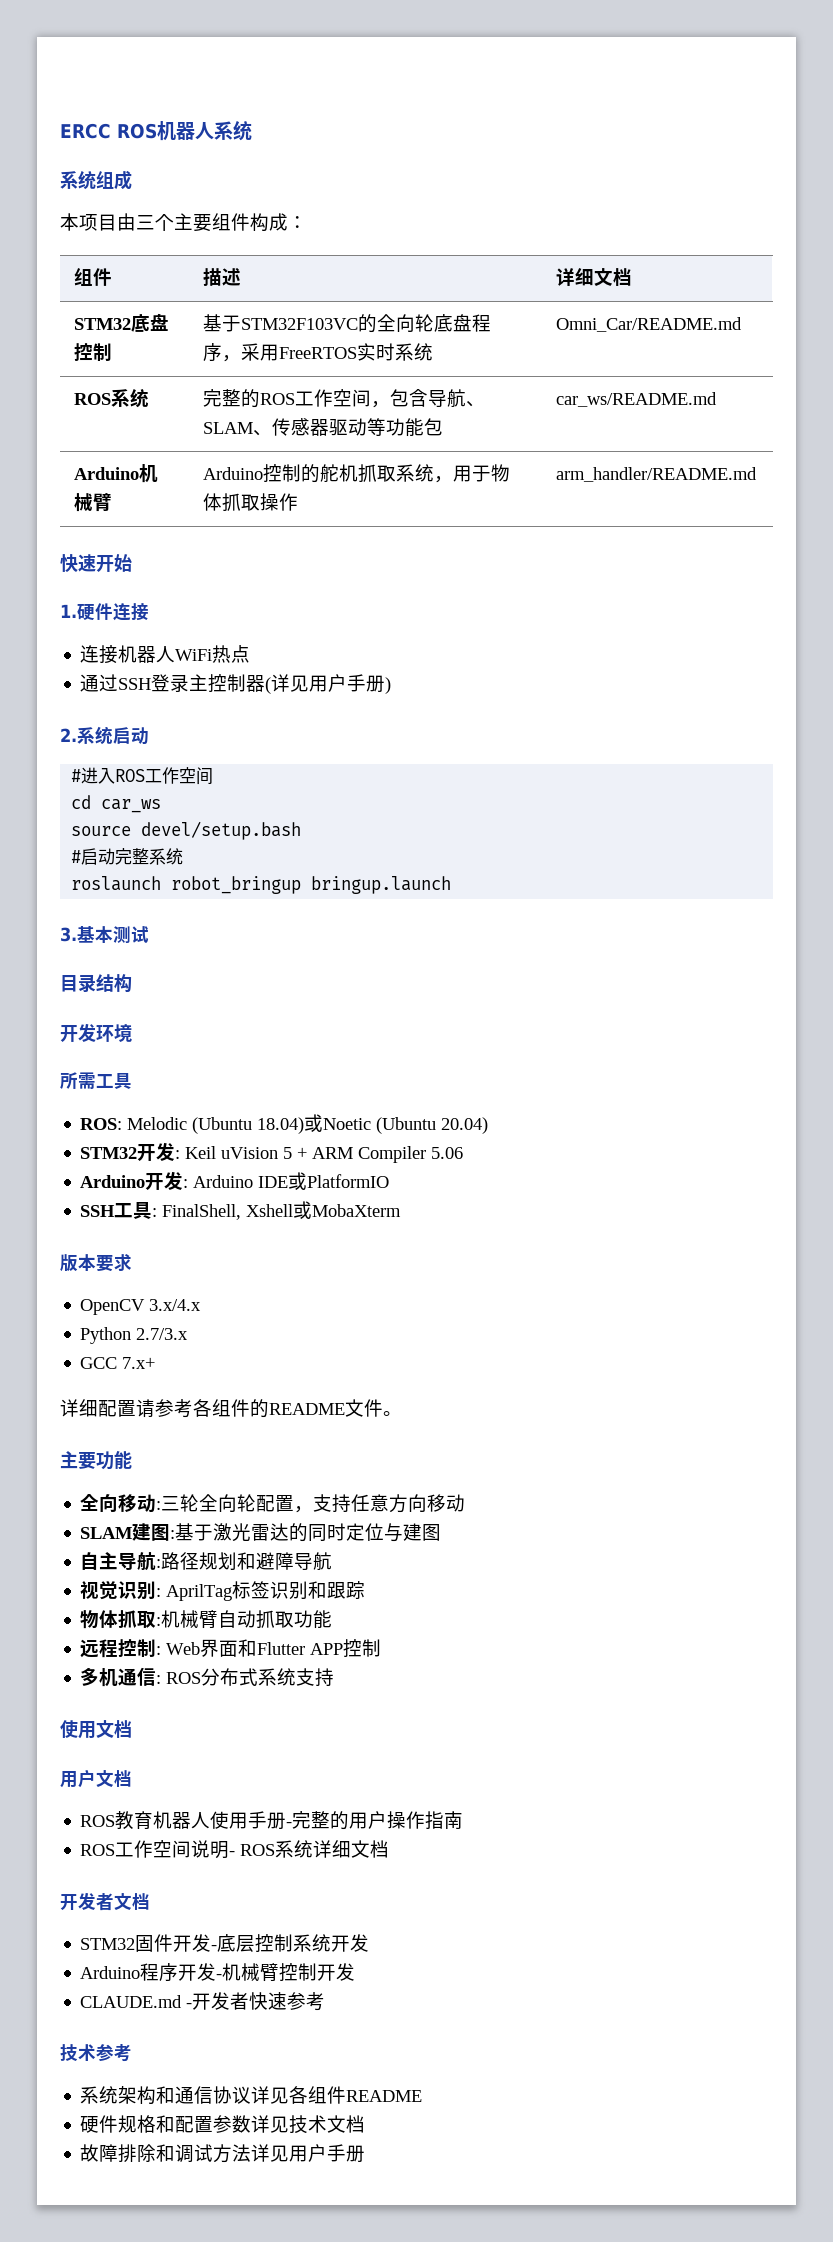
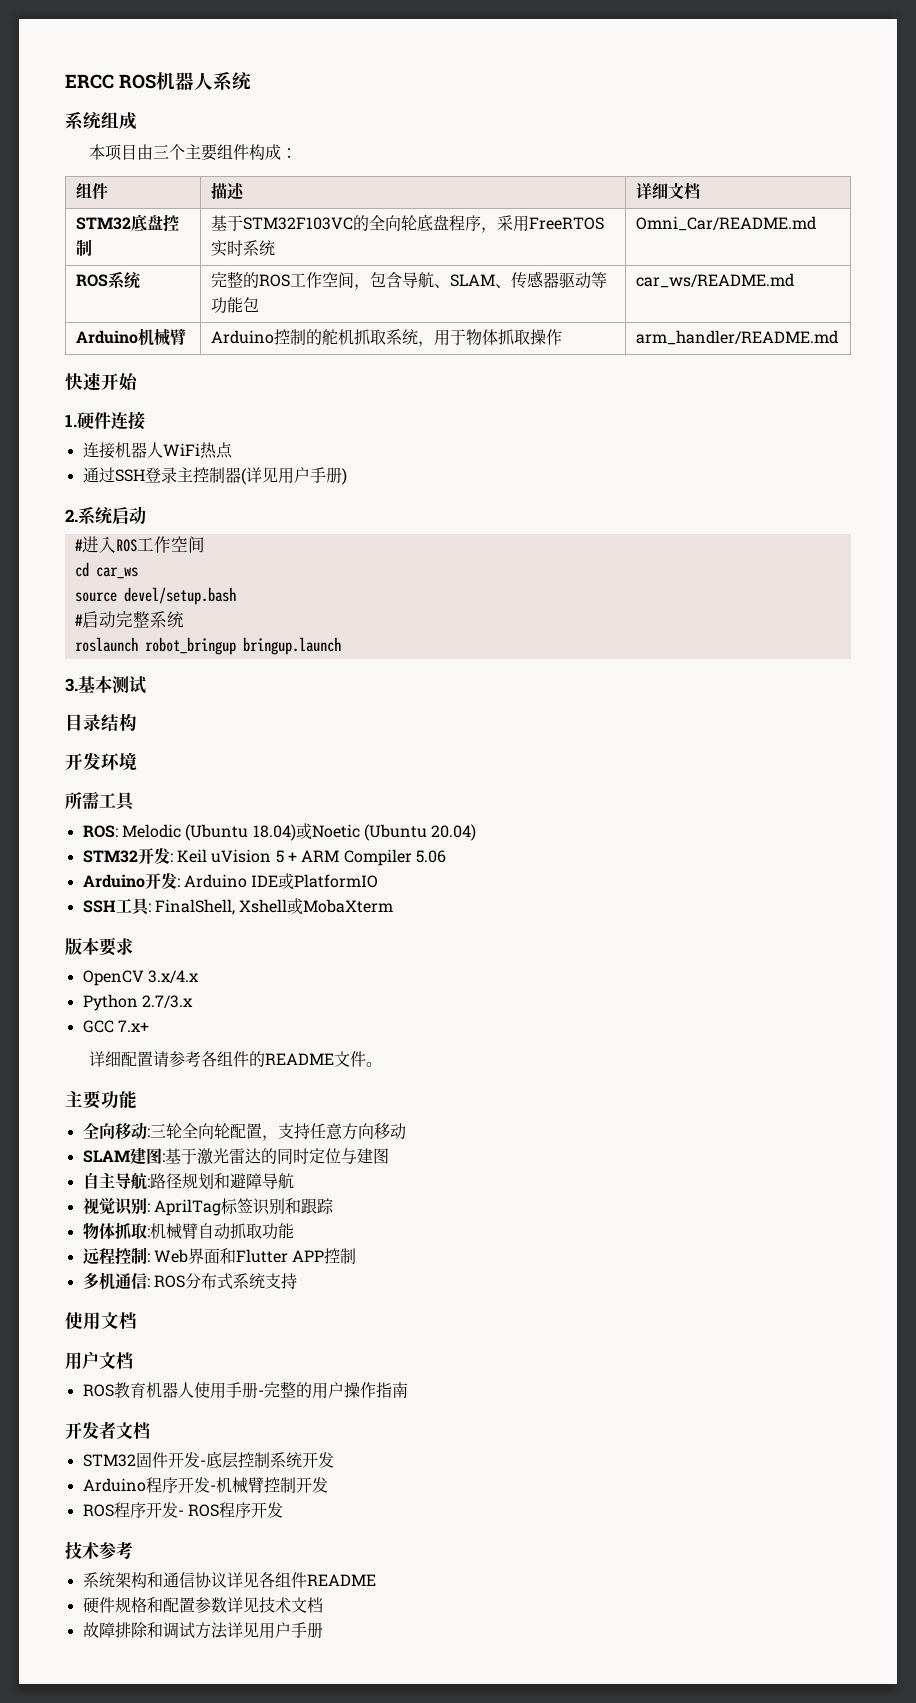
[80,1840,390,1859] // ROS工作空间说明- ROS系统详细文档 -> (408, 1390) none
[80,1992,326,2011] CLAUDE.md -开发者快速参考 -> [82,1502,283,1518] ROS程序开发- ROS程序开发

